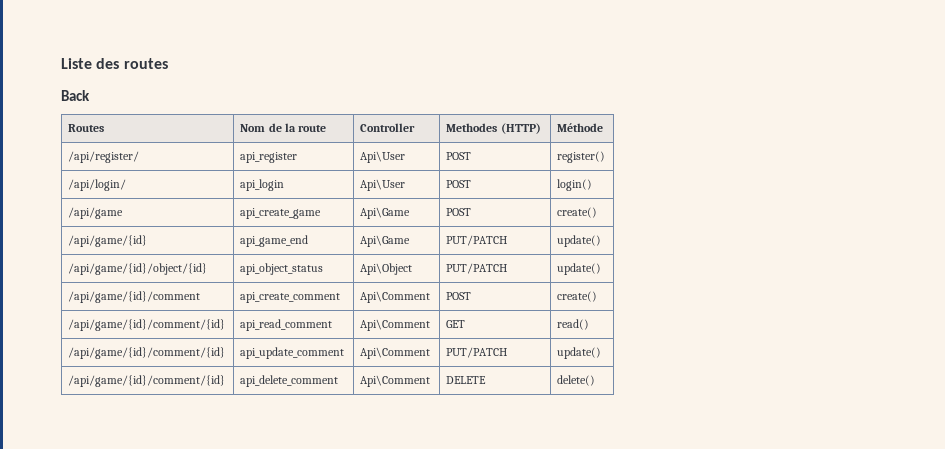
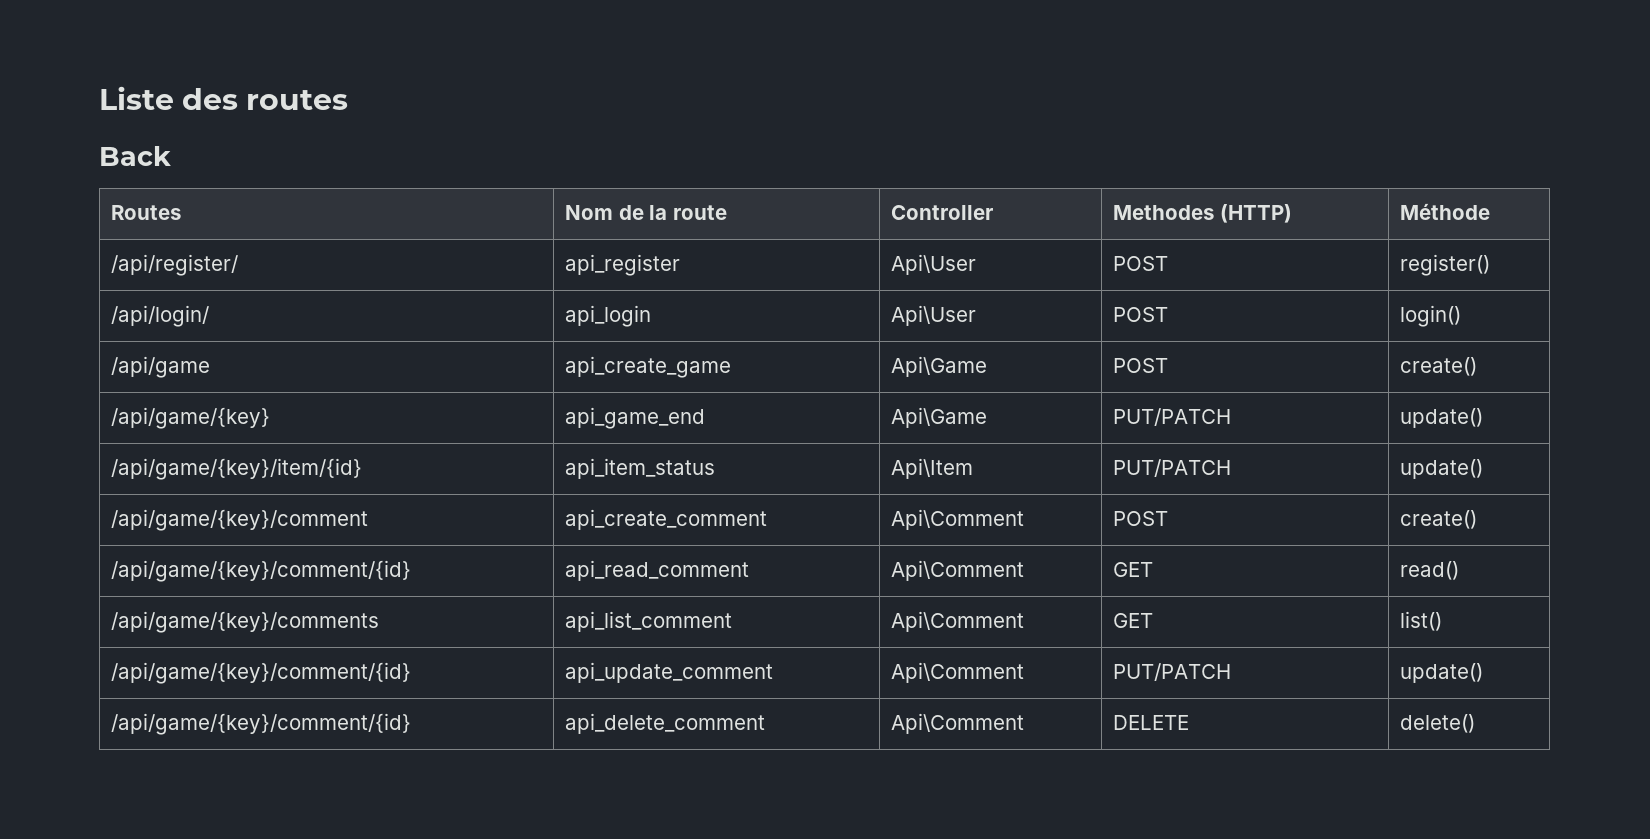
[68,235,148,247] /api/game/{id} -> [111,407,271,429] /api/game/{key}
[68,263,208,275] [240,263,324,275] [360,263,413,275] [446,263,508,274] [557,263,602,275] [68,291,201,303] /api/game/{id}/object/{id} | api_object_status | Api\Object | PUT/PATCH | update() // /api/game/{id}/comment -> [111,458,363,480] [565,458,716,479] [891,458,974,479] [1113,459,1232,477] [1400,459,1484,479] [111,509,369,531] /api/game/{key}/item/{id} | api_item_status | Api\Item | PUT/PATCH | update() // /api/game/{key}/comment
[68,319,226,331] /api/game/{id}/comment/{id} -> [111,560,412,582] /api/game/{key}/comment/{id}
[68,347,226,359] /api/game/{id}/comment/{id} -> [111,611,380,633] [565,611,733,632] [891,611,1025,632] [1113,613,1154,628] [1400,611,1443,631] [111,662,412,684] /api/game/{key}/comments | api_list_comment | Api\Comment | GET | list() // /api/game/{key}/comment/{id}
[68,375,226,387] /api/game/{id}/comment/{id} -> [111,713,412,735] /api/game/{key}/comment/{id}

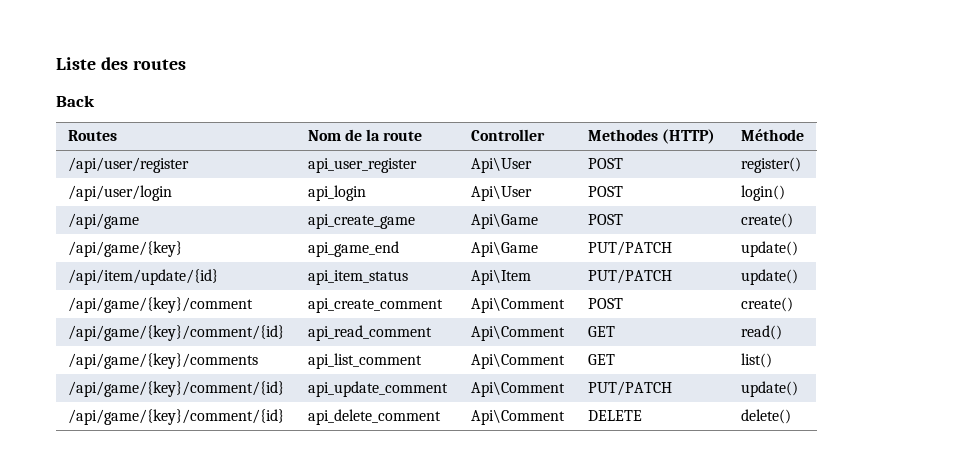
[111,254,239,276] [565,254,681,276] /api/register/ | api_register -> [67,157,189,173] [307,158,417,173] /api/user/register | api_user_register
[111,305,210,327] /api/login/ -> [67,185,172,201] /api/user/login
[111,458,363,480] /api/game/{key}/item/{id} -> [67,269,218,285] /api/item/update/{id}

